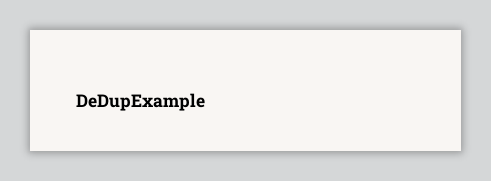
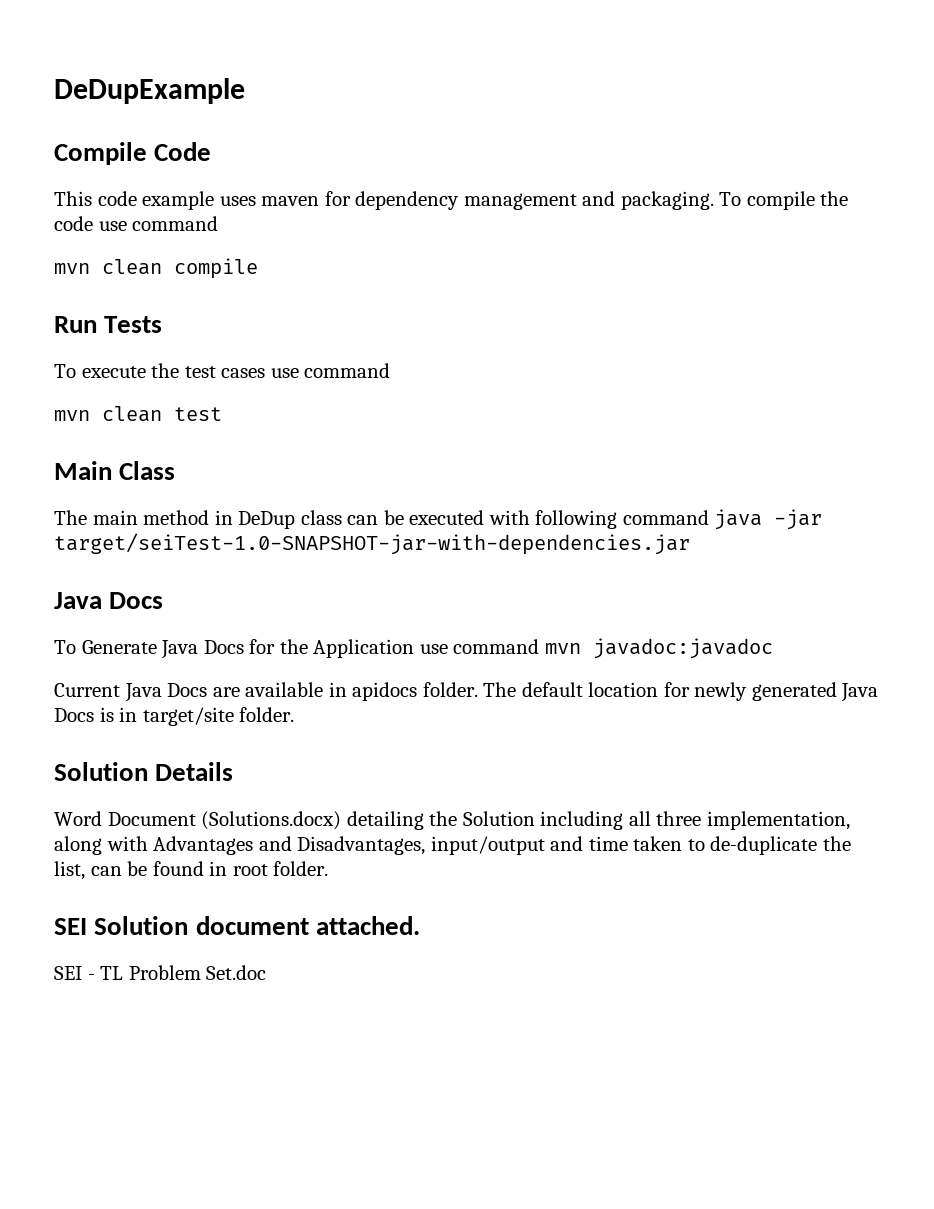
(205, 102) none -> [54,142,212,165] [54,191,849,210] [54,216,219,231] [54,258,258,279] [54,316,163,333] [54,363,391,378] [54,406,222,422] [54,461,176,480] [54,509,823,530] [54,533,690,555] [54,592,164,609] [54,638,773,659] [54,682,879,702] [54,707,295,726] [54,762,234,781] [54,811,850,830] [54,836,851,855] [54,861,329,880] [54,916,420,935] [54,965,267,980] // Compile Code // This code example uses maven for dependency management and packaging. To compile the code use command // mvn clean compile // Run Tests // To execute the test cases use command // mvn clean test // Main Class // The main method in DeDup class can be executed with following command java -jar target/seiTest-1.0-SNAPSHOT-jar-with-dependencies.jar // Java Docs // To Generate Java Docs for the Application use command mvn javadoc:javadoc // Current Java Docs are available in apidocs folder. The default location for newly generated Java Docs is in target/site folder. // Solution Details // Word Document (Solutions.docx) detailing the Solution including all three implementation, along with Advantages and Disadvantages, input/output and time taken to de-duplicate the list, can be found in root folder. // SEI Solution document attached. // SEI - TL Problem Set.doc

